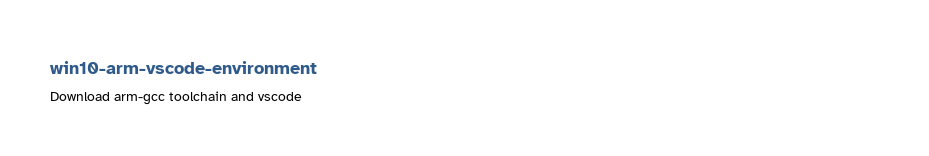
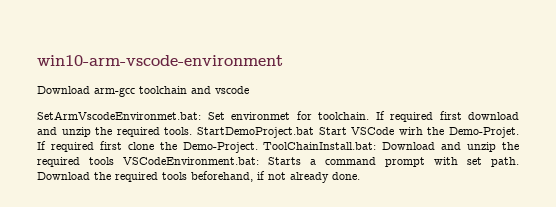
(302, 96) none -> [37,111,519,122] [37,127,520,138] [37,141,519,153] [37,157,519,167] [37,171,360,183] // SetArmVscodeEnvironmet.bat: Set environmet for toolchain. If required first download and unzip the required tools. StartDemoProject.bat Start VSCode wirh the Demo-Projet. If required first clone the Demo-Project. ToolChainInstall.bat: Download and unzip the required tools VSCodeEnvironment.bat: Starts a command prompt with set path. Download the required tools beforehand, if not already done.

